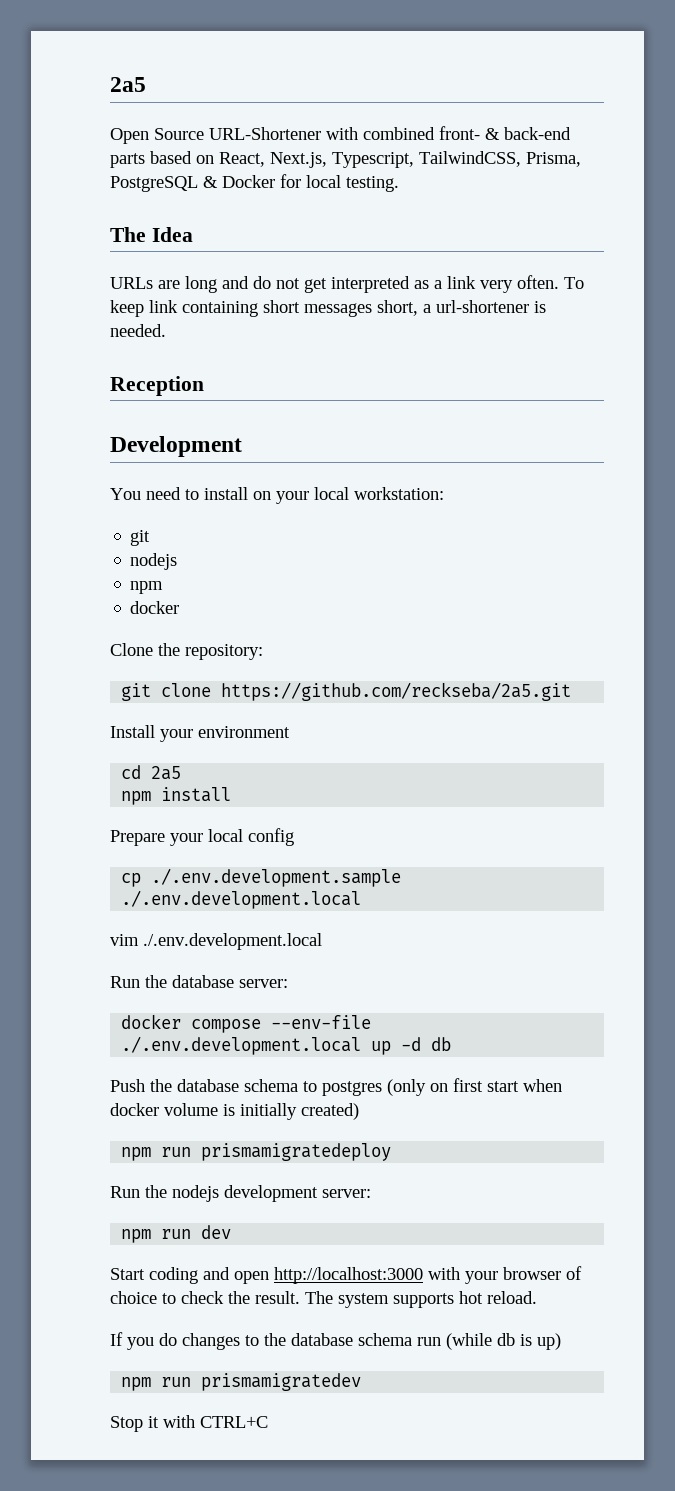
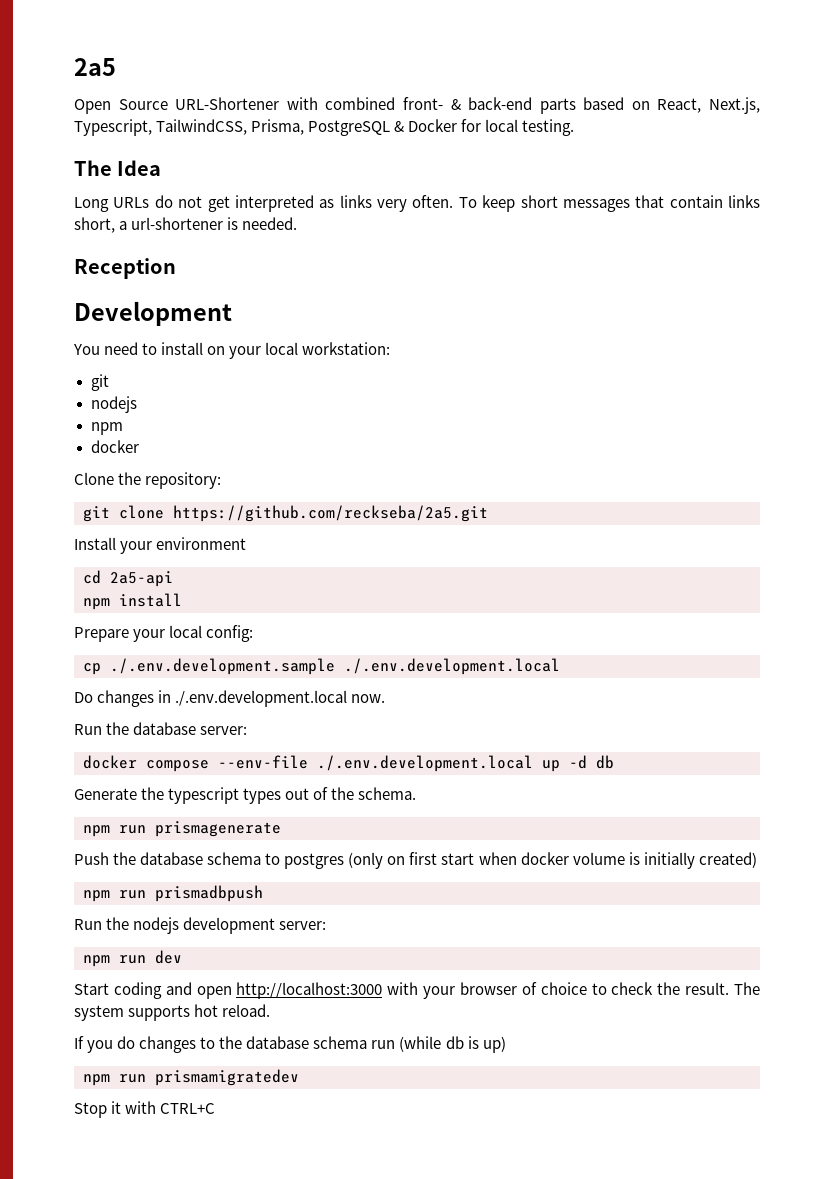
[110,276,249,293] URLs are long and -> [74,197,150,212] Long URLs
[434,276,476,289] a link -> [339,195,372,208] links
[149,300,372,317] link containing short messages -> [520,195,760,212] short messages that contain links
[151,766,182,780] 2a5 -> [110,571,173,587] 2a5-api
[248,828,294,846] config -> [206,625,254,642] config:
[110,933,322,950] vim ./.env.development.local -> [74,690,386,707] Do changes in ./.env.development.local now.
(452, 1044) none -> [74,787,417,804] [83,821,281,837] // Generate the typescript types out of the schema. // npm run prismagenerate
[201,1143,392,1161] prismamigratedeploy -> [155,885,263,902] prismadbpush

